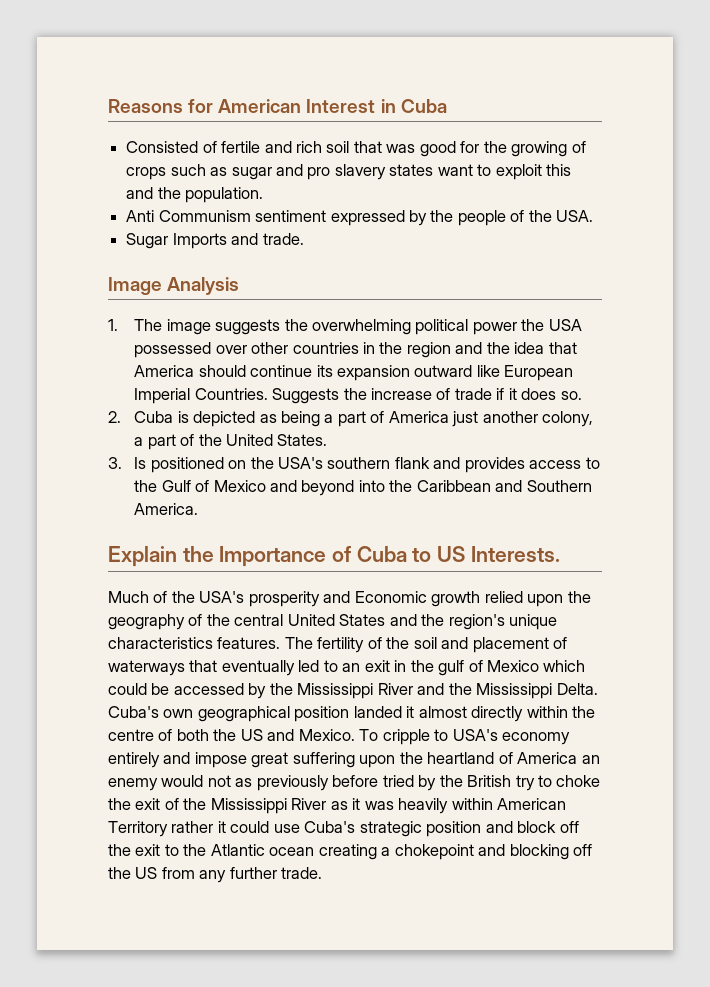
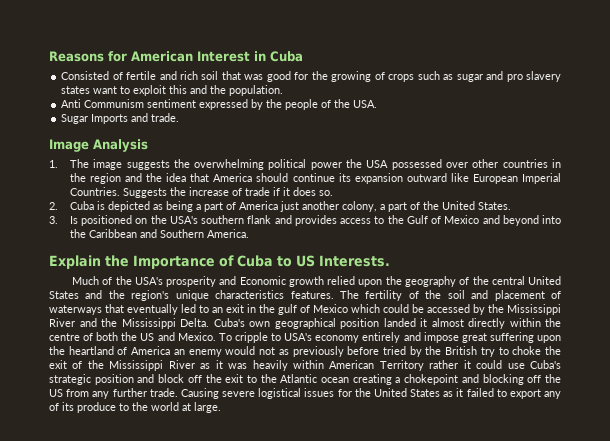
(323, 873) none -> [180,388,562,399] [49,402,221,413] Causing severe logistical issues for the United States as it failed to export any of its produce to the world at large.

